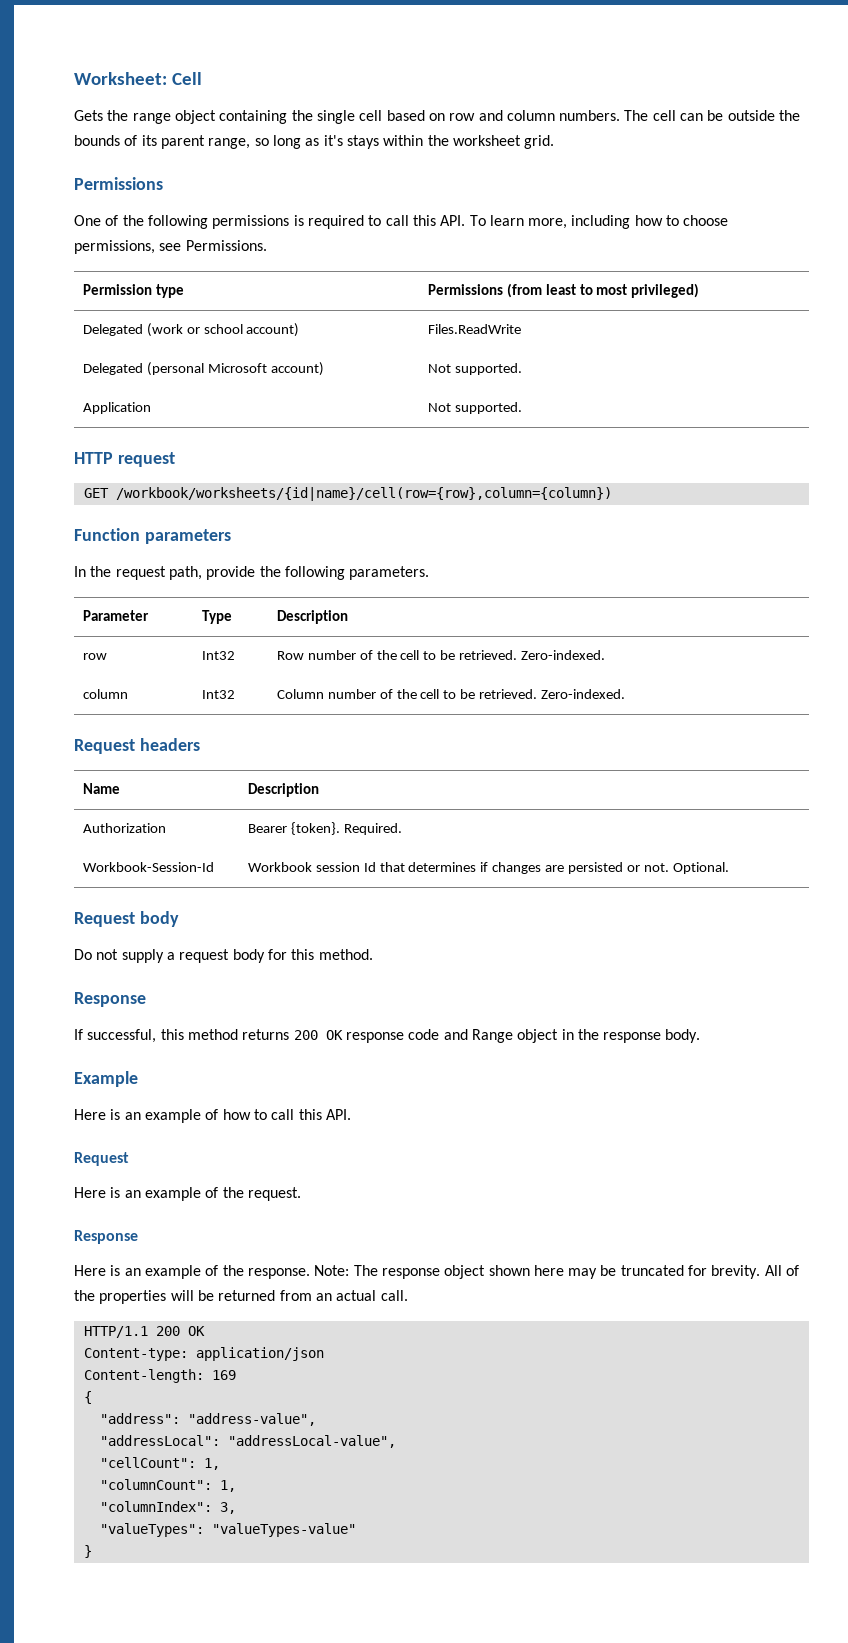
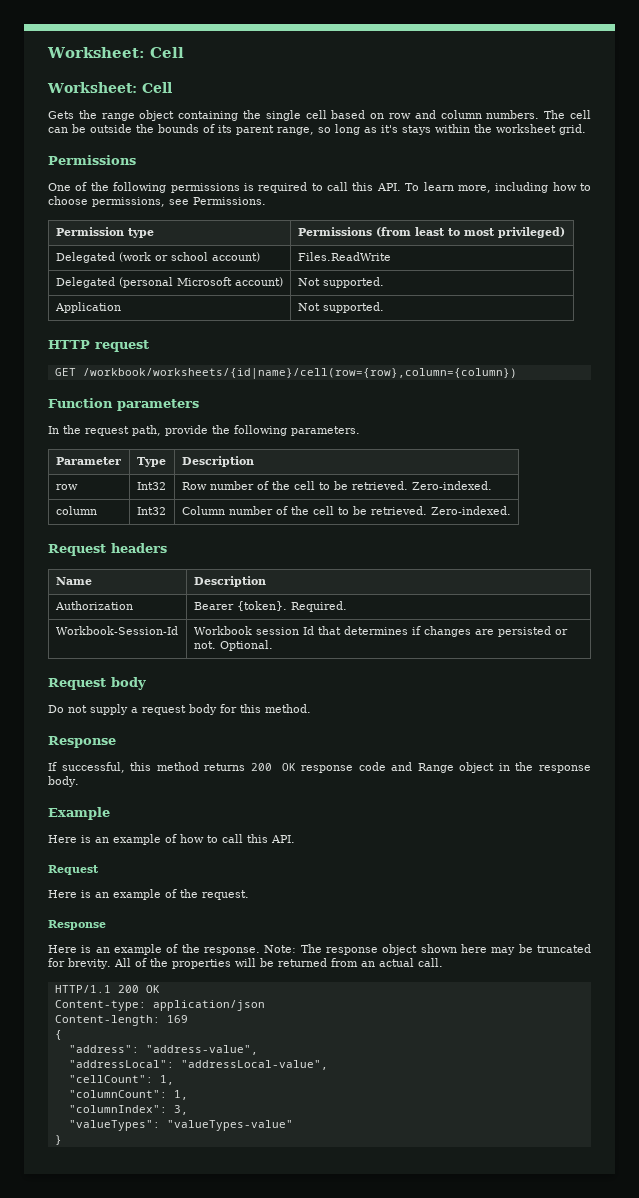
[74,72,202,85] Worksheet: Cell -> [47,47,184,58] [47,82,172,93] Worksheet: Cell // Worksheet: Cell

